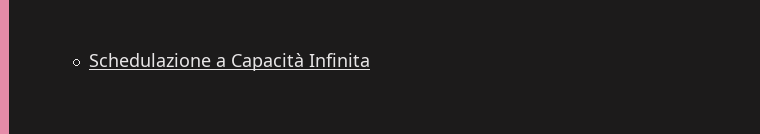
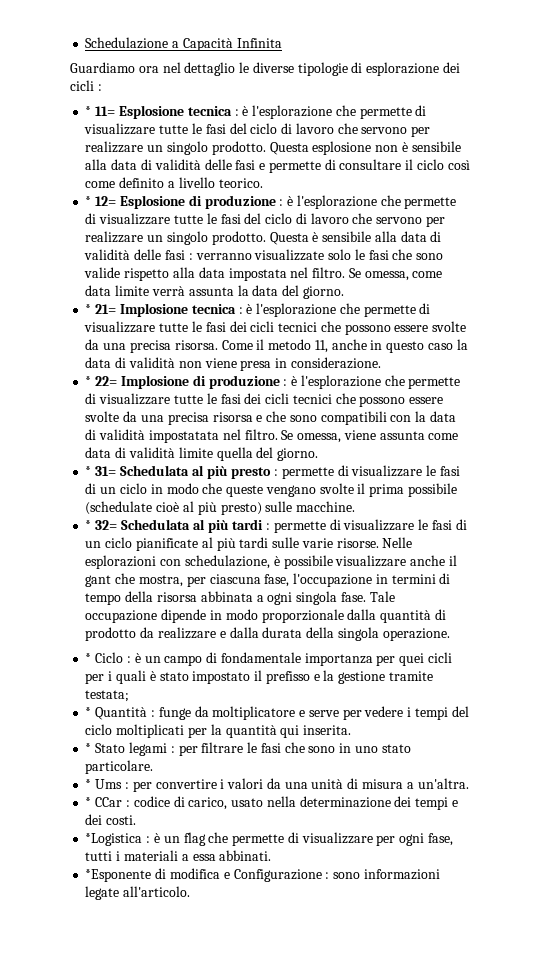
(370, 60) none -> [70,62,461,76] [70,80,102,91] [85,105,427,119] [84,123,431,137] [85,141,461,155] [85,159,470,173] [85,177,263,188] [85,195,457,209] [85,213,445,227] [85,231,442,245] [84,249,444,261] [84,267,443,281] [85,285,344,299] [85,303,431,317] [84,321,467,335] [85,339,468,353] [85,357,381,371] [85,375,461,389] [85,393,444,407] [85,411,456,425] [85,429,459,443] [85,447,319,461] [85,465,460,479] [85,483,457,497] [85,501,356,515] [85,519,467,533] [85,537,413,551] [85,555,457,569] [85,573,451,587] [85,591,395,605] [85,609,446,623] [85,627,450,641] [85,652,452,666] [85,670,433,684] [85,690,130,702] [85,706,469,720] [85,724,352,738] [85,742,411,756] [85,760,154,774] [85,778,469,792] [85,796,458,810] [85,814,137,825] [85,832,453,846] [85,850,272,861] [85,868,440,882] [85,886,191,900] // Guardiamo ora nel dettaglio le diverse tipologie di esplorazione dei cicli : // * 11= Esplosione tecnica : è l'esplorazione che permette di visualizzare tutte le fasi del ciclo di lavoro che servono per realizzare un singolo prodotto. Questa esplosione non è sensibile alla data di validità delle fasi e permette di consultare il ciclo così come definito a livello teorico. // * 12= Esplosione di produzione : è l'esplorazione che permette di visualizzare tutte le fasi del ciclo di lavoro che servono per realizzare un singolo prodotto. Questa è sensibile alla data di validità delle fasi : verranno visualizzate solo le fasi che sono valide rispetto alla data impostata nel filtro. Se omessa, come data limite verrà assunta la data del giorno. // * 21= Implosione tecnica : è l'esplorazione che permette di visualizzare tutte le fasi dei cicli tecnici che possono essere svolte da una precisa risorsa. Come il metodo 11, anche in questo caso la data di validità non viene presa in considerazione. // * 22= Implosione di produzione : è l'esplorazione che permette di visualizzare tutte le fasi dei cicli tecnici che possono essere svolte da una precisa risorsa e che sono compatibili con la data di validità impostatata nel filtro. Se omessa, viene assunta come data di validità limite quella del giorno. // * 31= Schedulata al più presto : permette di visualizzare le fasi di un ciclo in modo che queste vengano svolte il prima possibile (schedulate cioè al più presto) sulle macchine. // * 32= Schedulata al più tardi : permette di visualizzare le fasi di un ciclo pianificate al più tardi sulle varie risorse. Nelle esplorazioni con schedulazione, è possibile visualizzare anche il gant che mostra, per ciascuna fase, l'occupazione in termini di tempo della risorsa abbinata a ogni singola fase. Tale occupazione dipende in modo proporzionale dalla quantità di prodotto da realizzare e dalla durata della singola operazione. // * Ciclo : è un campo di fondamentale importanza per quei cicli per i quali è stato impostato il prefisso e la gestione tramite testata; // * Quantità : funge da moltiplicatore e serve per vedere i tempi del ciclo moltiplicati per la quantità qui inserita. // * Stato legami : per filtrare le fasi che sono in uno stato particolare. // * Ums : per convertire i valori da una unità di misura a un'altra. // * CCar : codice di carico, usato nella determinazione dei tempi e dei costi. // *Logistica : è un flag che permette di visualizzare per ogni fase, tutti i materiali a essa abbinati. // *Esponente di modifica e Configurazione : sono informazioni legate all'articolo.

